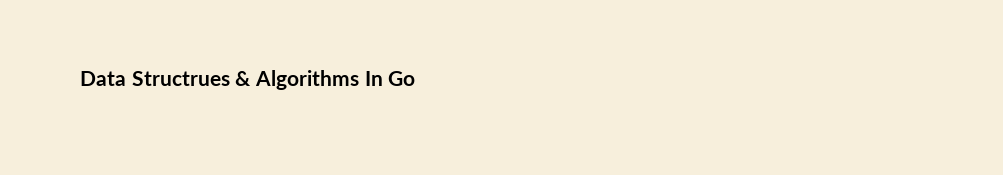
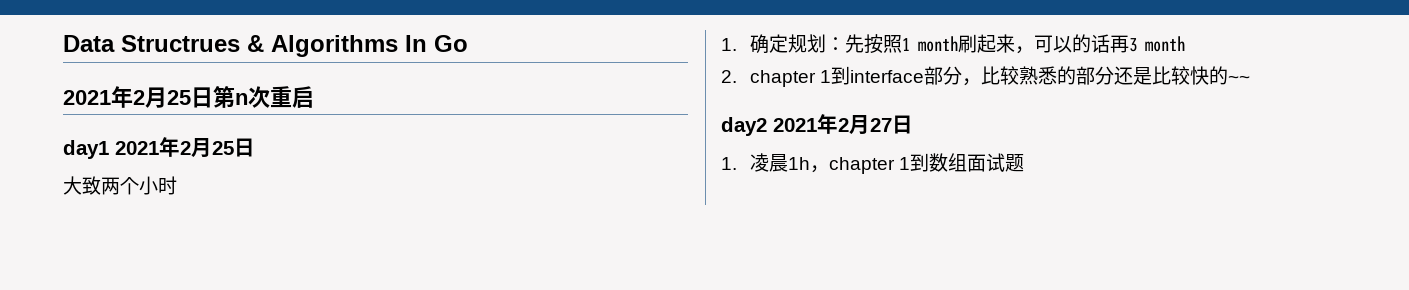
(416, 78) none -> [63,86,314,108] [63,137,255,159] [63,176,177,195] [721,34,1186,54] [721,66,1251,87] [721,114,913,136] [721,153,1025,174] // 2021年2月25日第n次重启 // day1 2021年2月25日 // 大致两个小时 // 1.确定规划：先按照1 month刷起来，可以的话再3 month // 2. chapter 1到interface部分，比较熟悉的部分还是比较快的~~ // day2 2021年2月27日 // 1.凌晨1h，chapter 1到数组面试题

